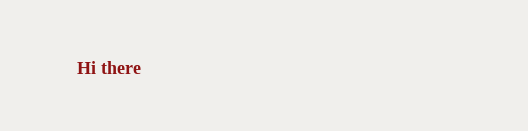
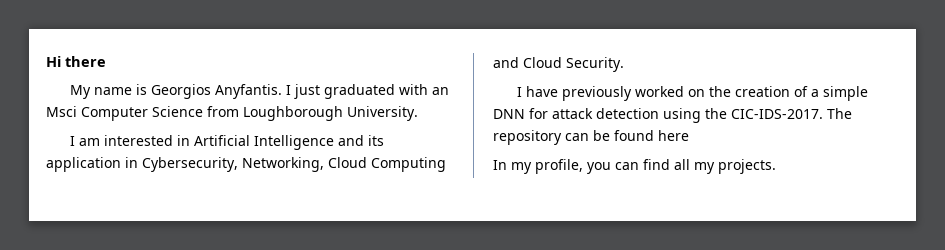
(141, 67) none -> [70,84,450,99] [46,106,418,121] [70,135,385,150] [46,157,446,172] [493,57,624,72] [517,86,869,101] [493,108,852,123] [493,130,689,145] [493,159,776,174] // My name is Georgios Anyfantis. I just graduated with an Msci Computer Science from Loughborough University. // I am interested in Artificial Intelligence and its application in Cybersecurity, Networking, Cloud Computing and Cloud Security. // I have previously worked on the creation of a simple DNN for attack detection using the CIC-IDS-2017. The repository can be found here // In my profile, you can find all my projects.

